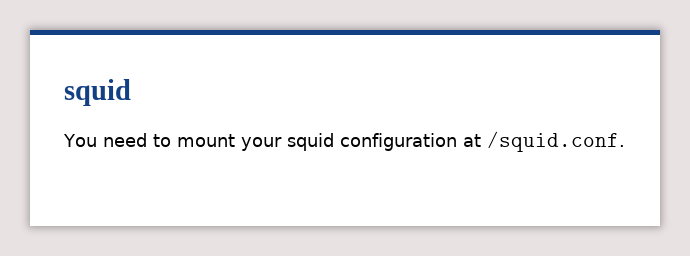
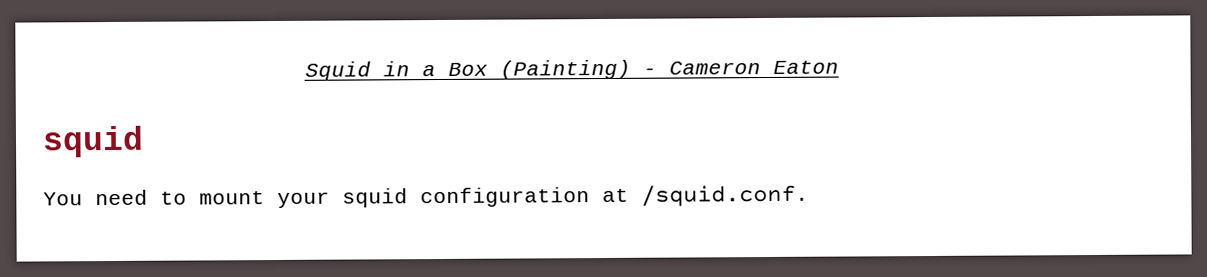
(64, 92) none -> [304,59,839,81] Squid in a Box (Painting) - Cameron Eaton //

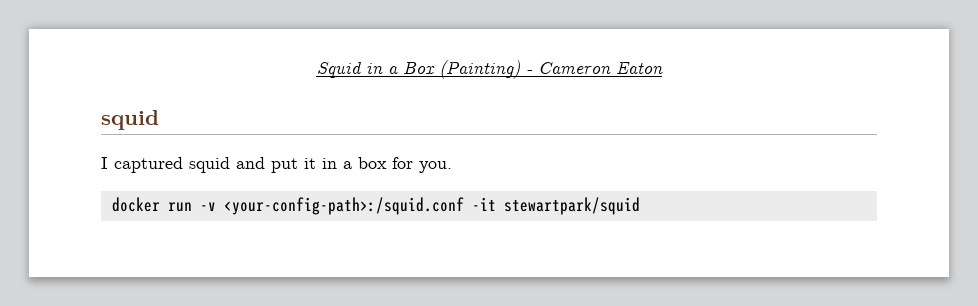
[43,184,809,208] You need to mount your squid configuration at /squid.conf. -> [101,157,452,173] [111,197,640,215] I captured squid and put it in a box for you. // docker run -v <your-config-path>:/squid.conf -it stewartpark/squid

